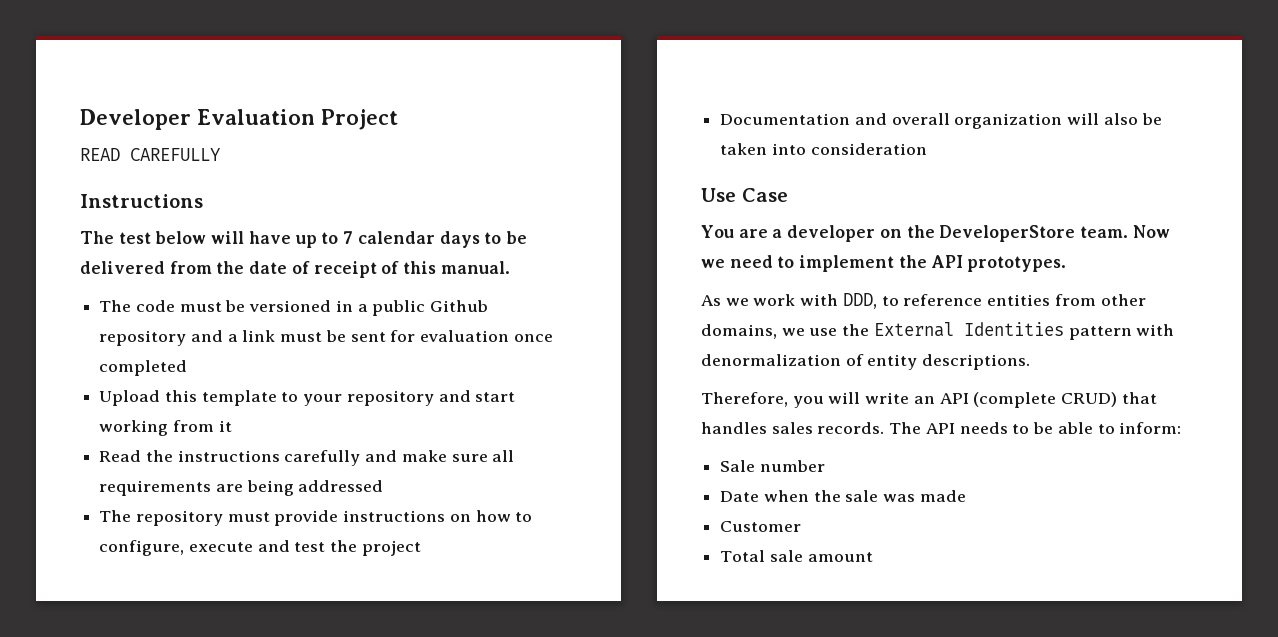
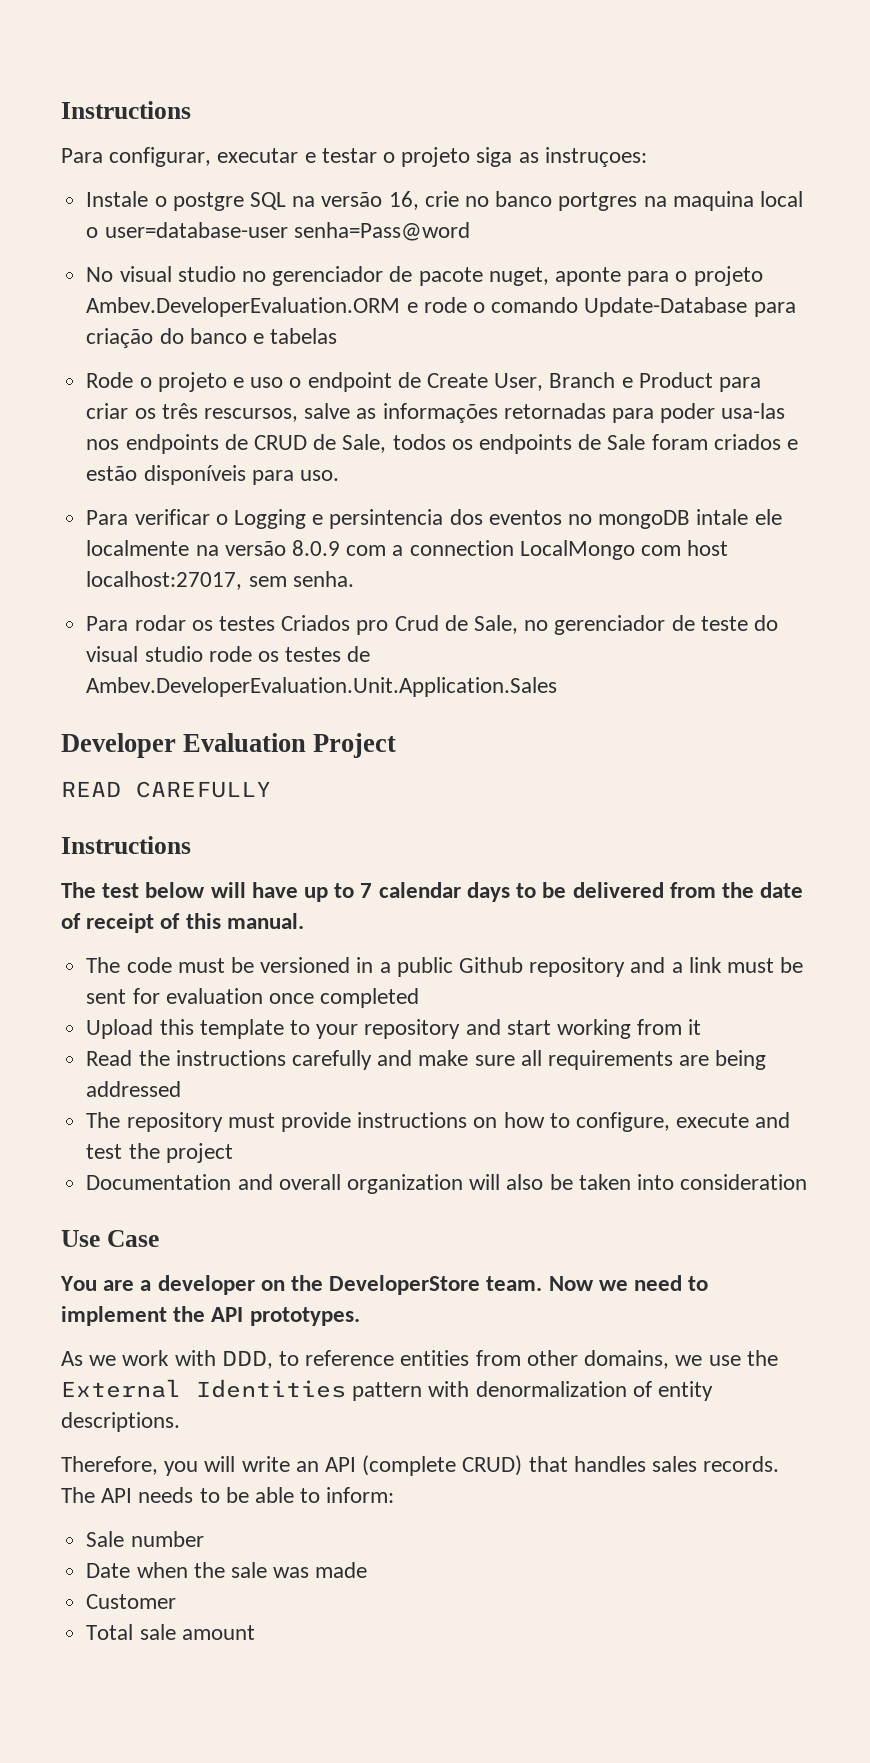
(80, 119) none -> [61,101,191,119] [61,147,647,167] [86,191,804,211] [86,222,470,241] [86,266,763,286] [86,297,796,317] [86,328,338,348] [86,372,762,392] [86,403,786,423] [86,434,799,454] [86,465,339,485] [86,509,782,529] [86,540,729,560] [86,571,354,590] [86,615,779,635] [86,646,371,662] [86,677,558,697] Instructions // Para configurar, executar e testar o projeto siga as instruçoes: // Instale o postgre SQL na versão 16, crie no banco portgres na maquina local o user=database-user senha=Pass@word // No visual studio no gerenciador de pacote nuget, aponte para o projeto Ambev.DeveloperEvaluation.ORM e rode o comando Update-Database para criação do banco e tabelas // Rode o projeto e uso o endpoint de Create User, Branch e Product para criar os três rescursos, salve as informações retornadas para poder usa-las nos endpoints de CRUD de Sale, todos os endpoints de Sale foram criados e estão disponíveis para uso. // Para verificar o Logging e persintencia dos eventos no mongoDB intale ele localmente na versão 8.0.9 com a connection LocalMongo com host localhost:27017, sem senha. // Para rodar os testes Criados pro Crud de Sale, no gerenciador de teste do visual studio rode os testes de Ambev.DeveloperEvaluation.Unit.Application.Sales //

